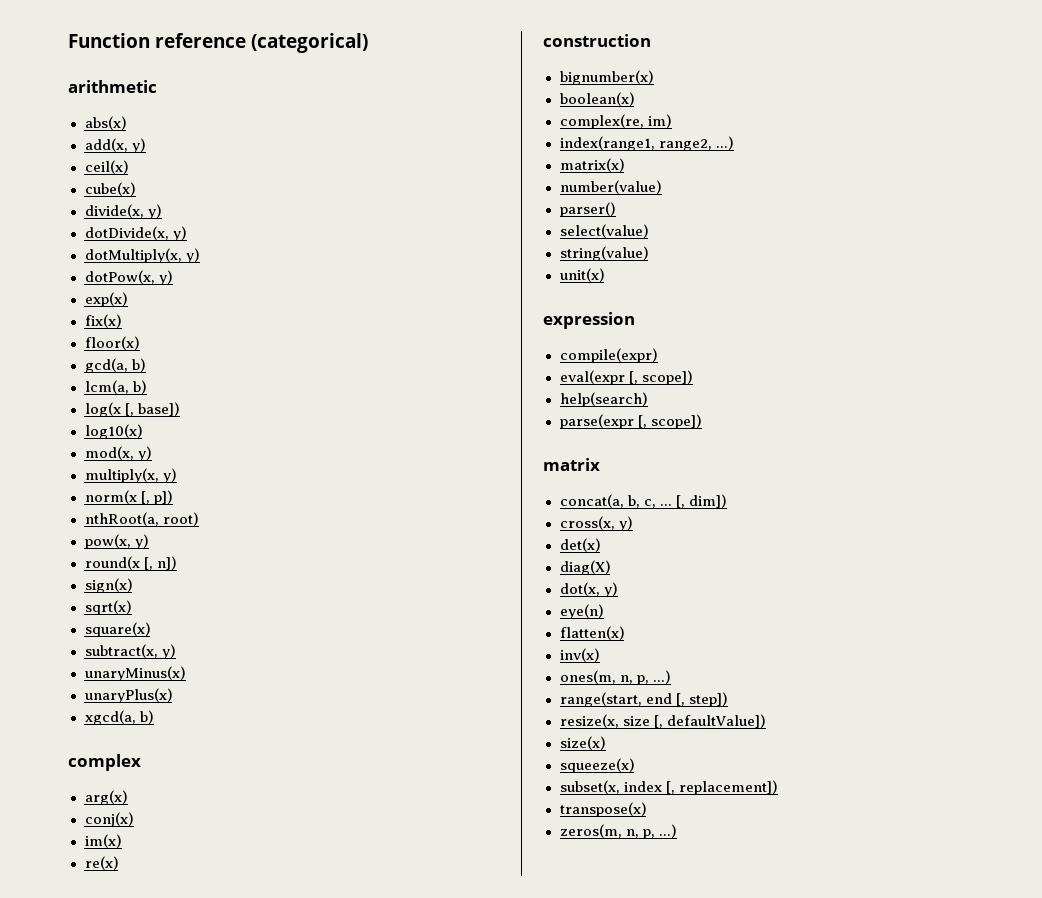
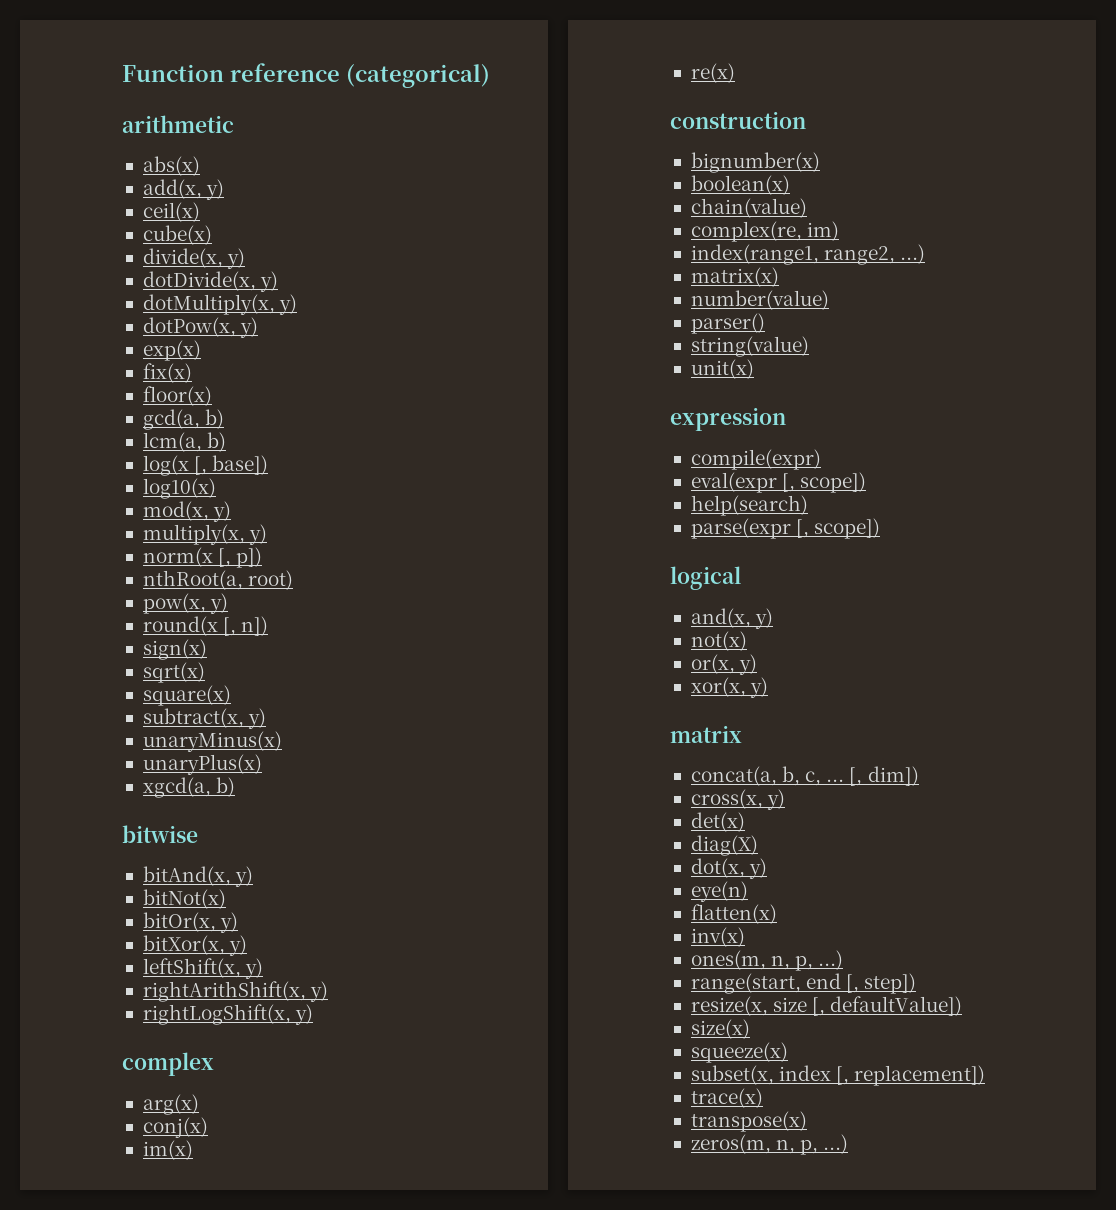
(154, 717) none -> [122,825,198,843] [142,866,254,887] [142,889,226,909] [142,912,239,933] [142,935,248,956] [142,958,264,979] [142,981,329,1002] [142,1004,314,1025] // bitwise // bitAnd(x, y) // bitNot(x) // bitOr(x, y) // bitXor(x, y) // leftShift(x, y) // rightArithShift(x, y) // rightLogShift(x, y)
(635, 99) none -> [690,198,807,218] // chain(value)
[559,224,649,238] // select(value) -> (765, 323) none
(702, 421) none -> [670,566,741,590] [690,608,774,629] [690,631,747,651] [690,654,758,675] [690,677,769,698] // logical // and(x, y) // not(x) // or(x, y) // xor(x, y)
(778, 787) none -> [690,1088,763,1108] // trace(x)

